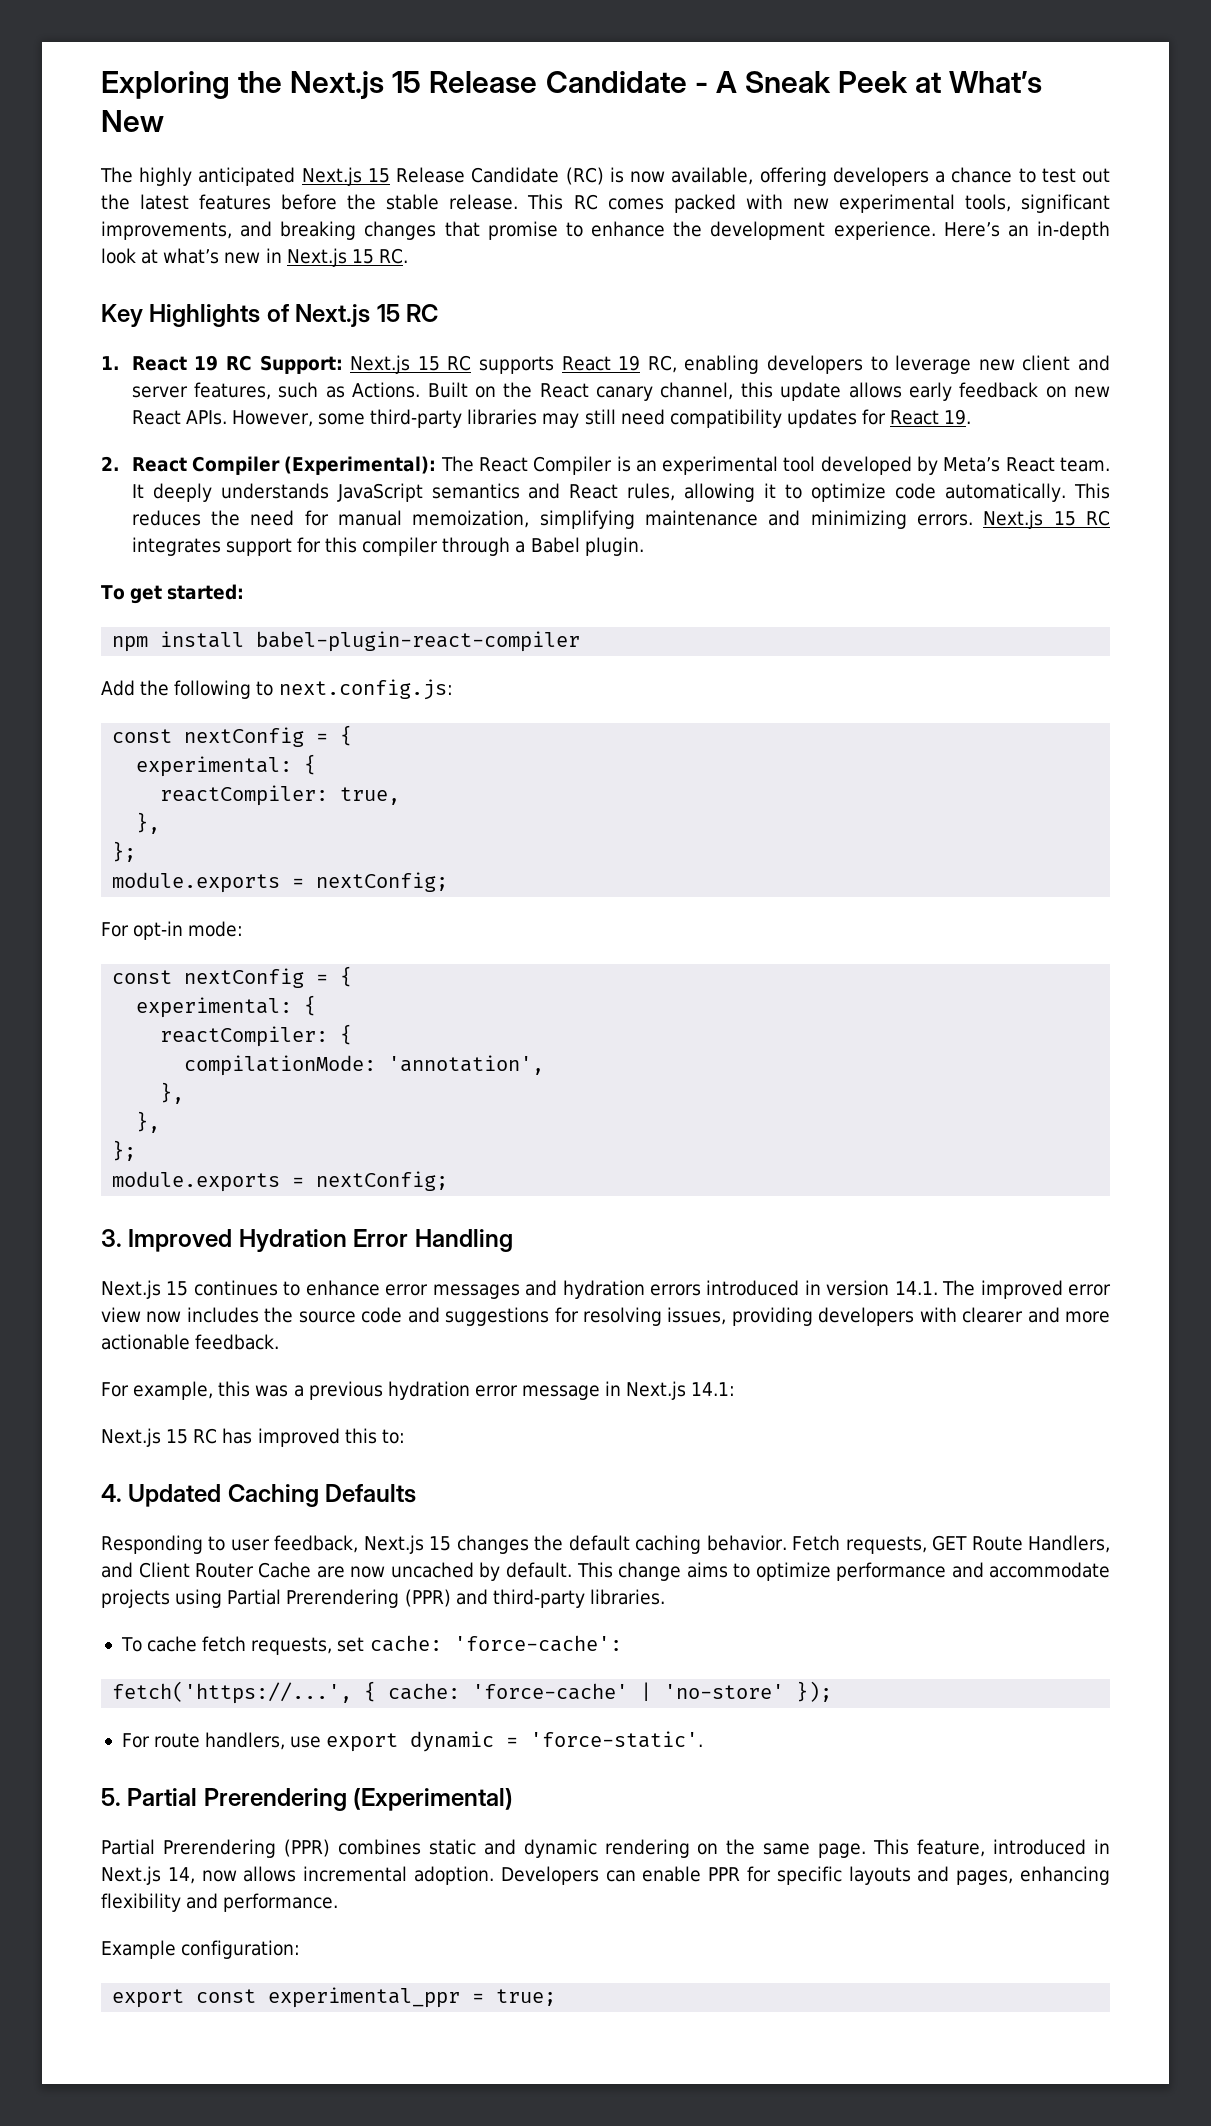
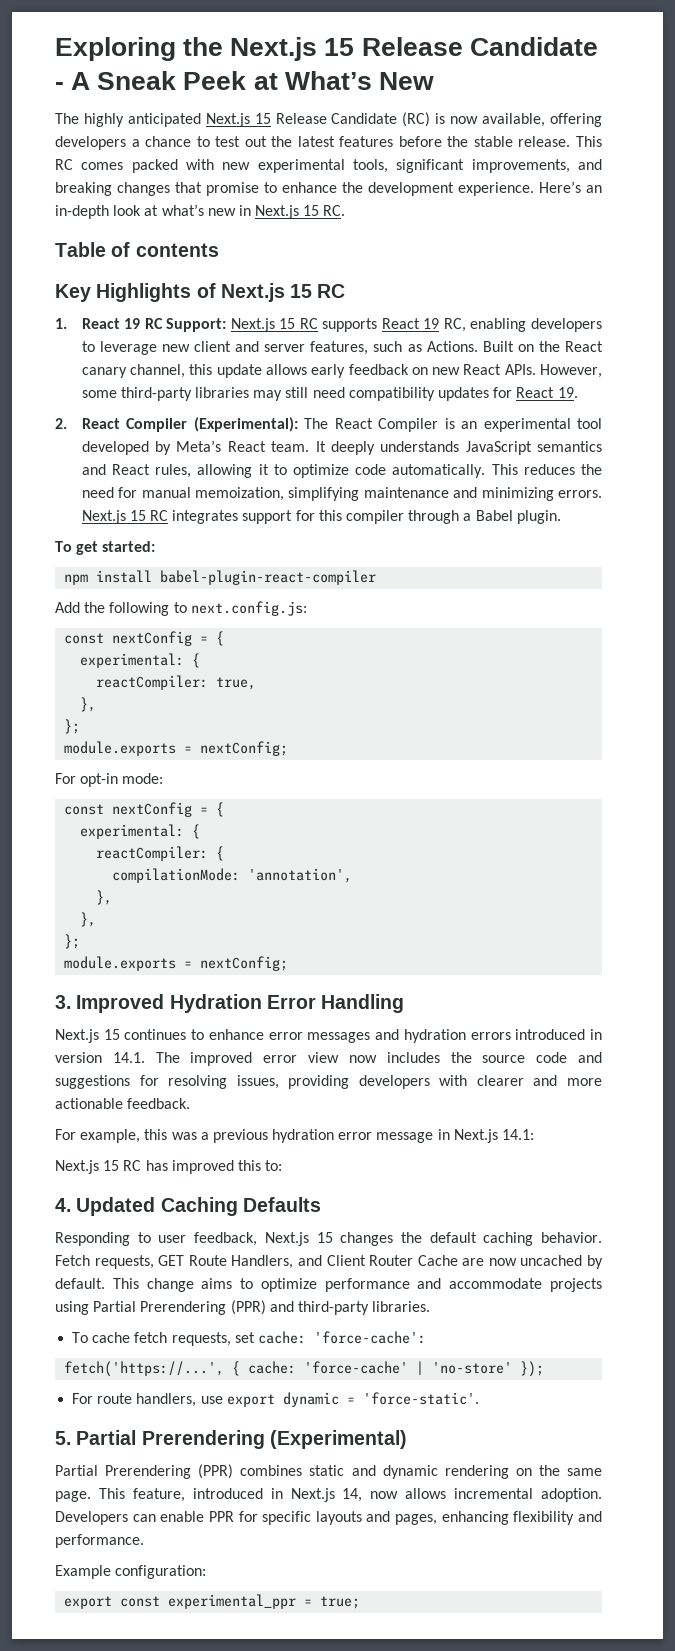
(408, 256) none -> [55,242,219,257] // Table of contents

